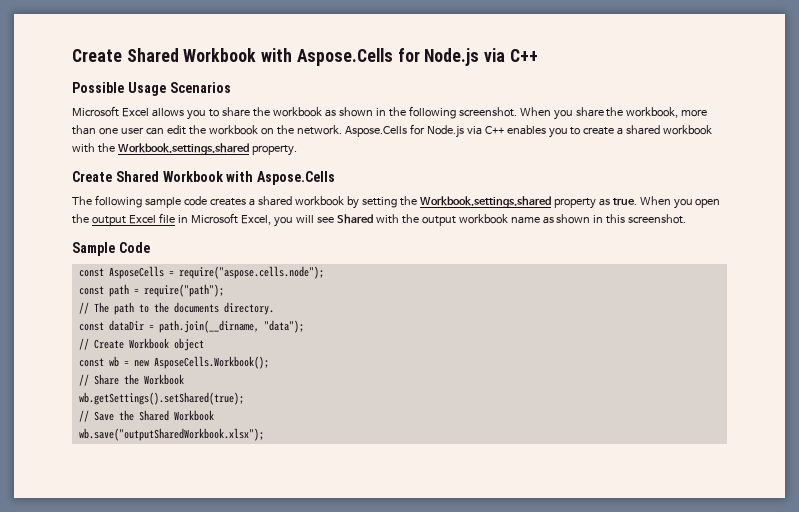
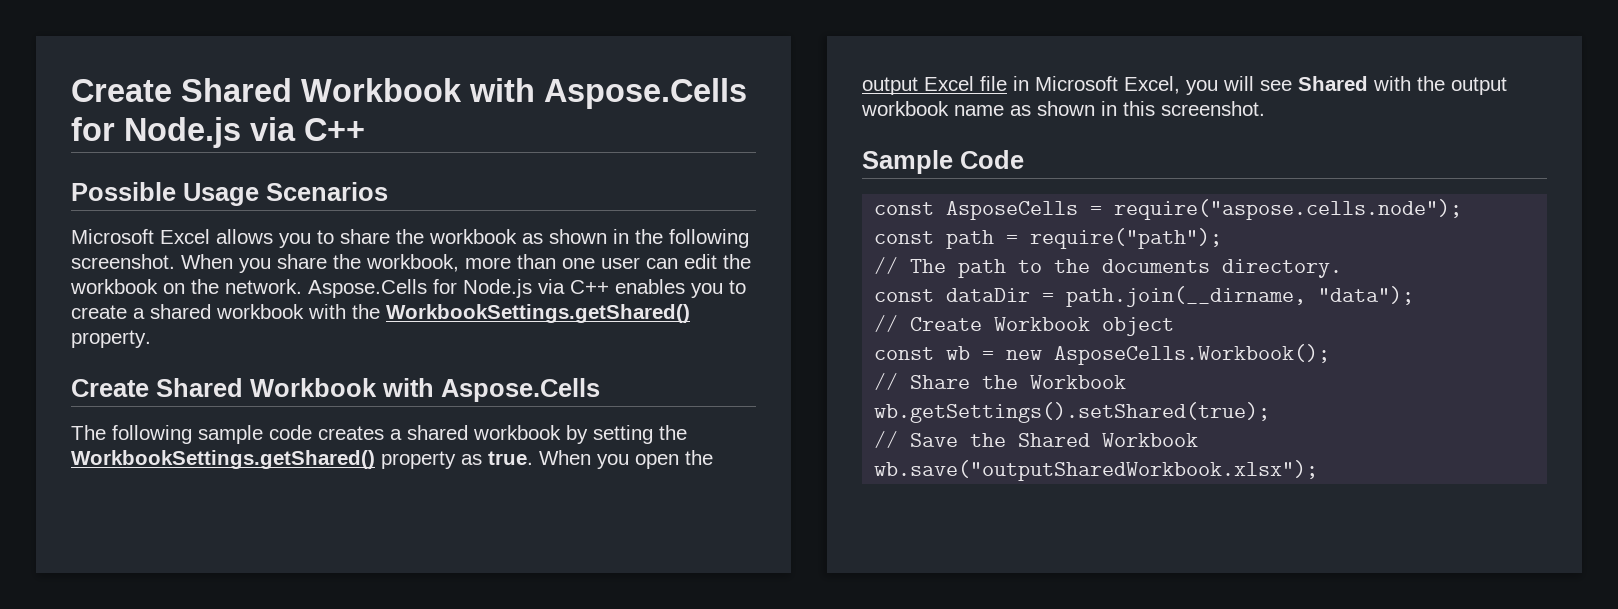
[117,143,249,155] Workbook.settings.shared -> [386,304,690,323] WorkbookSettings.getShared()
[419,196,551,208] Workbook.settings.shared -> [71,450,375,469] WorkbookSettings.getShared()

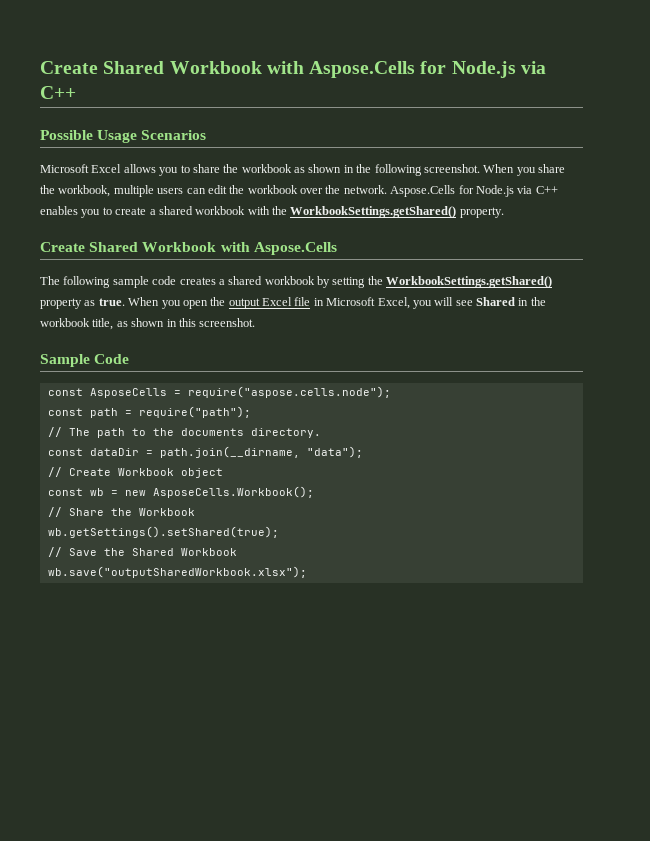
[465,254,640,269] more than one user -> [113,185,184,197] multiple users
[163,283,185,294] on -> [300,188,323,194] over
[1373,76,1507,95] [861,101,1004,116] with the output workbook name -> [518,297,546,306] [40,318,114,330] in the workbook title,

